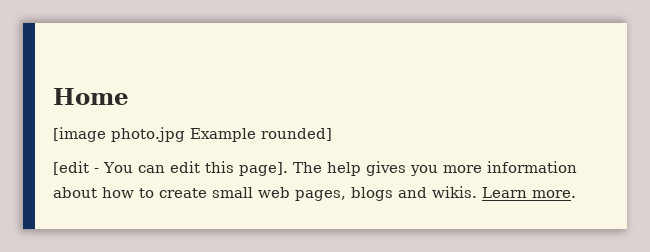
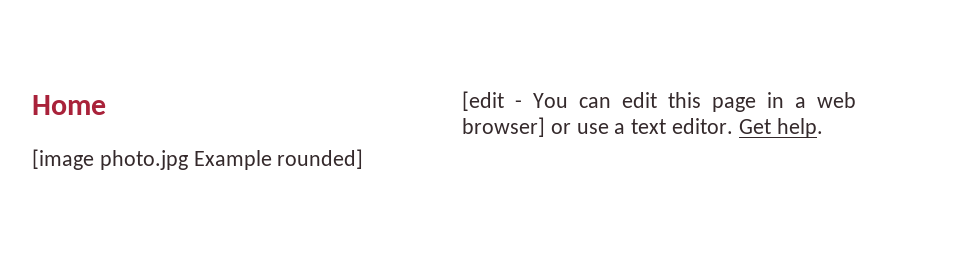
[238,161,577,176] [53,186,576,201] page]. The help gives you more information about how to create small web pages, blogs and wikis. Learn more. -> [712,92,856,112] [462,117,823,138] page in a web browser] or use a text editor. Get help.

